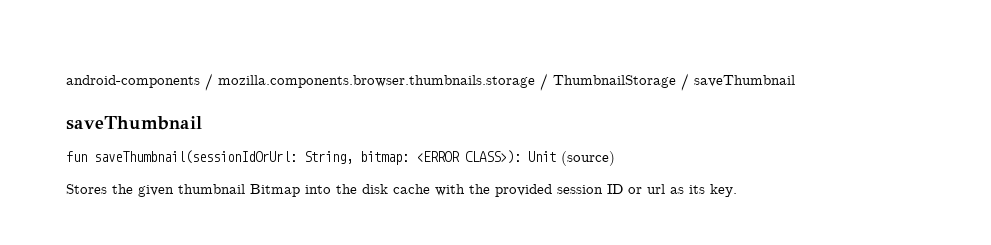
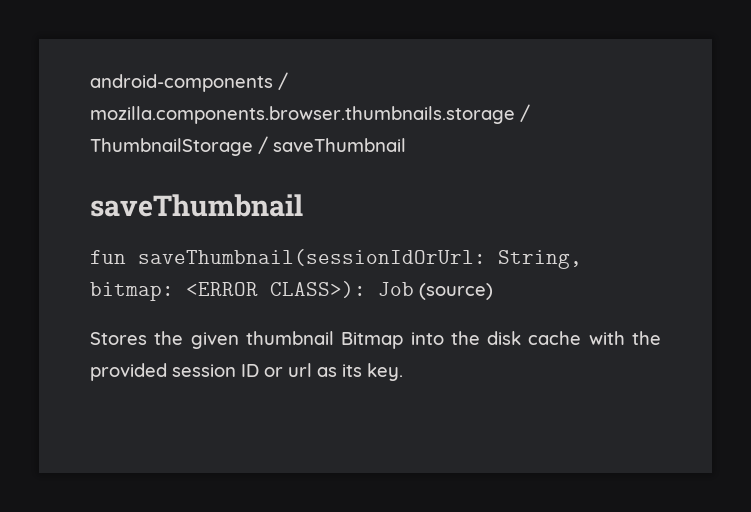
[528,151,556,162] Unit -> [378,282,414,296] Job

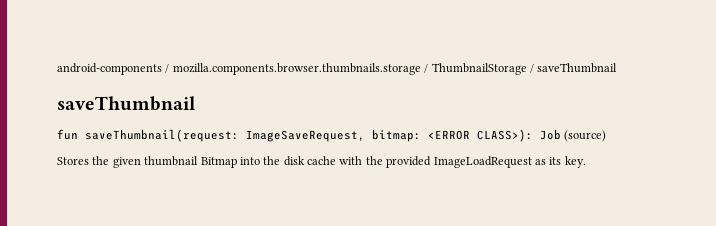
[138,249,582,269] saveThumbnail(sessionIdOrUrl: String, -> [85,129,365,142] saveThumbnail(request: ImageSaveRequest,
[172,363,312,377] session ID or url -> [433,156,532,168] ImageLoadRequest

